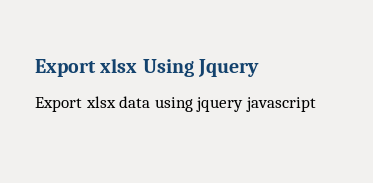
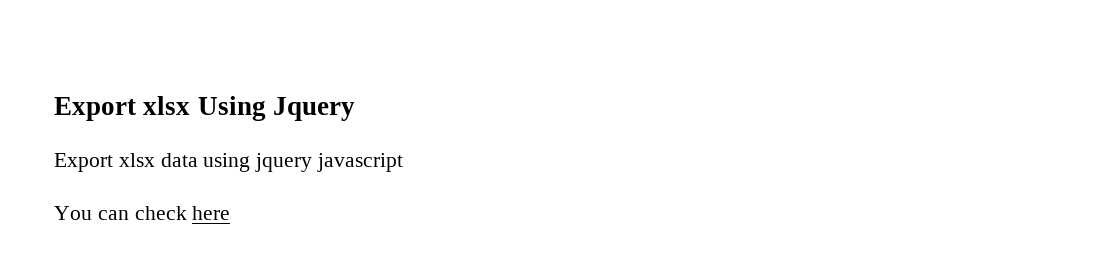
(316, 104) none -> [54,206,231,220] // You can check here

